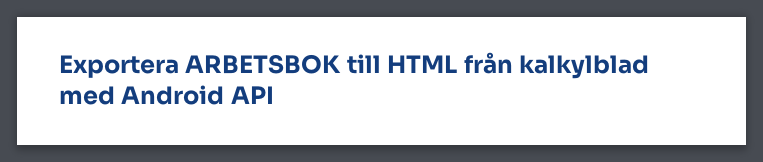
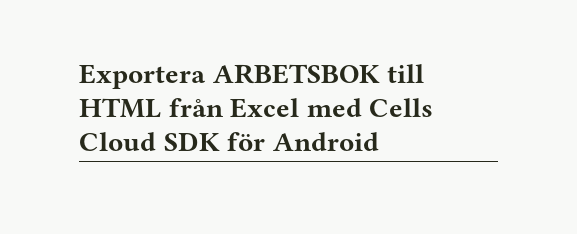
[519,55,650,79] [59,85,274,105] kalkylblad med Android API -> [230,98,434,118] [79,132,379,151] Excel med Cells Cloud SDK för Android

